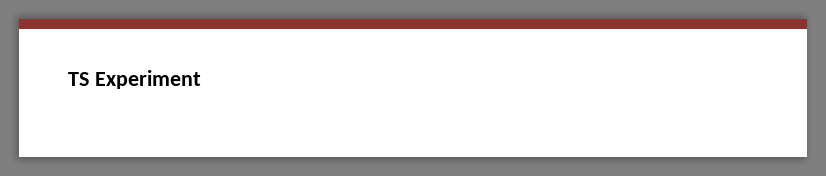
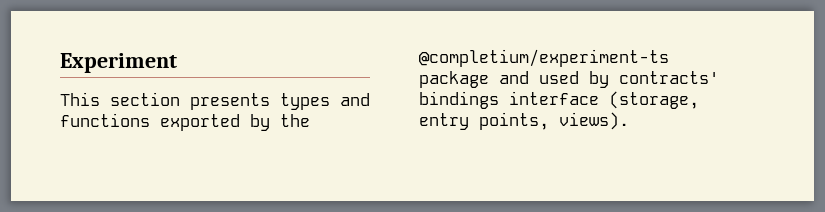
[68,72,89,86] TS -> (60, 63) none
(201, 79) none -> [60,92,370,110] [60,113,310,131] [419,49,669,67] [419,71,719,88] [419,91,699,109] [419,112,629,130] // This section presents types and functions exported by the @completium/experiment-ts package and used by contracts' bindings interface (storage, entry points, views).

